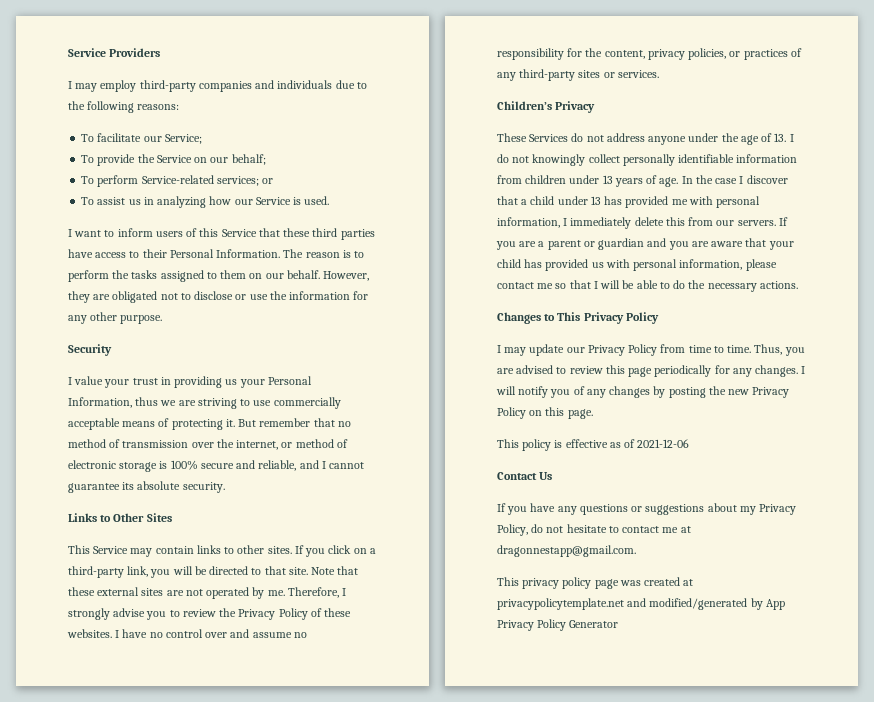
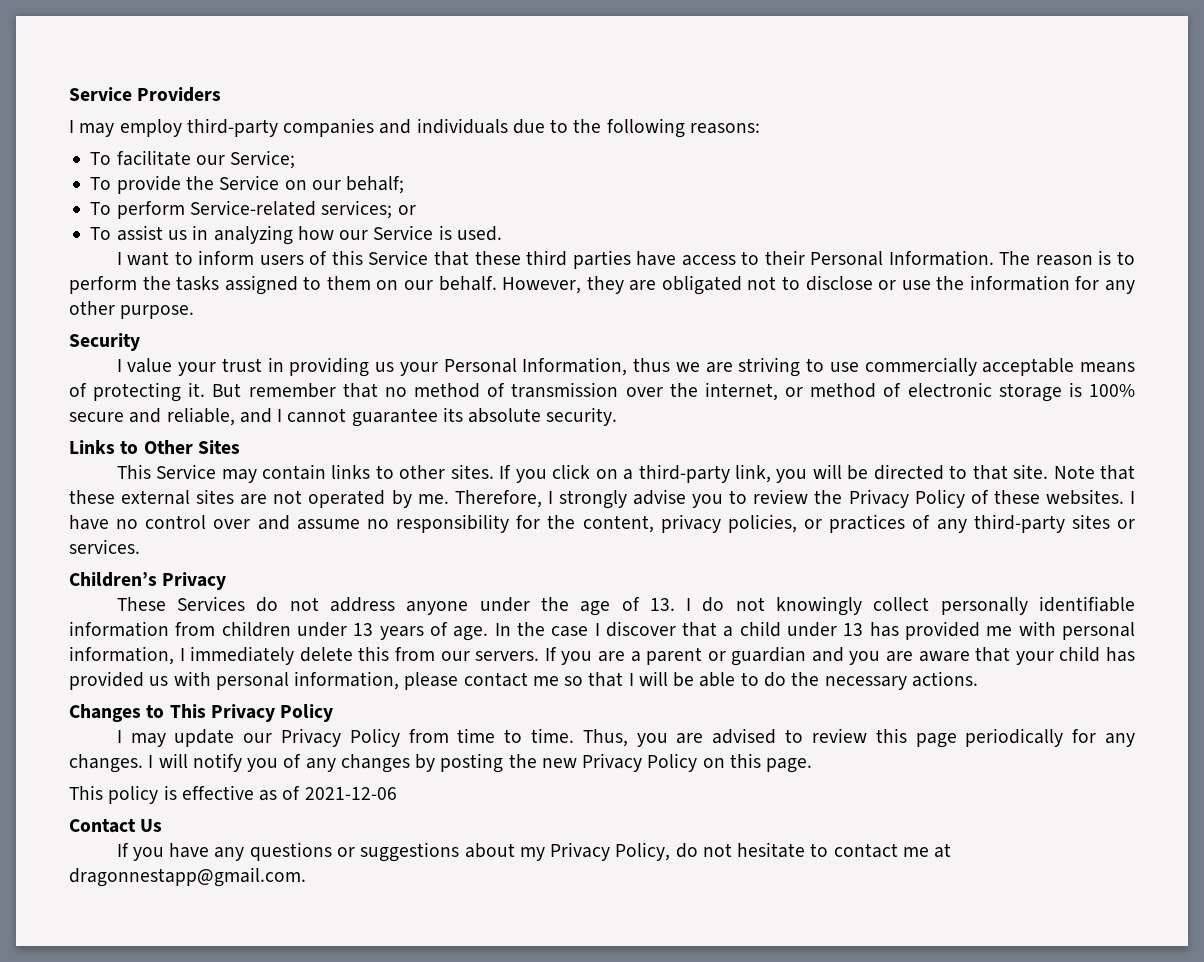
[497,577,694,589] [497,598,785,610] [497,619,619,631] // This privacy policy page was created at privacypolicytemplate.net and modified/generated by App Privacy Policy Generator -> (306, 877) none

